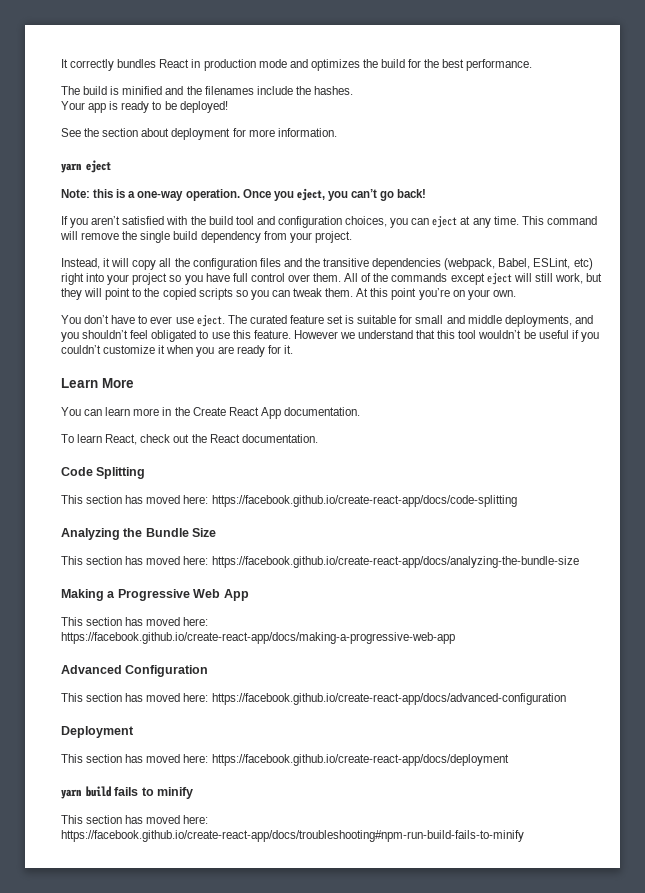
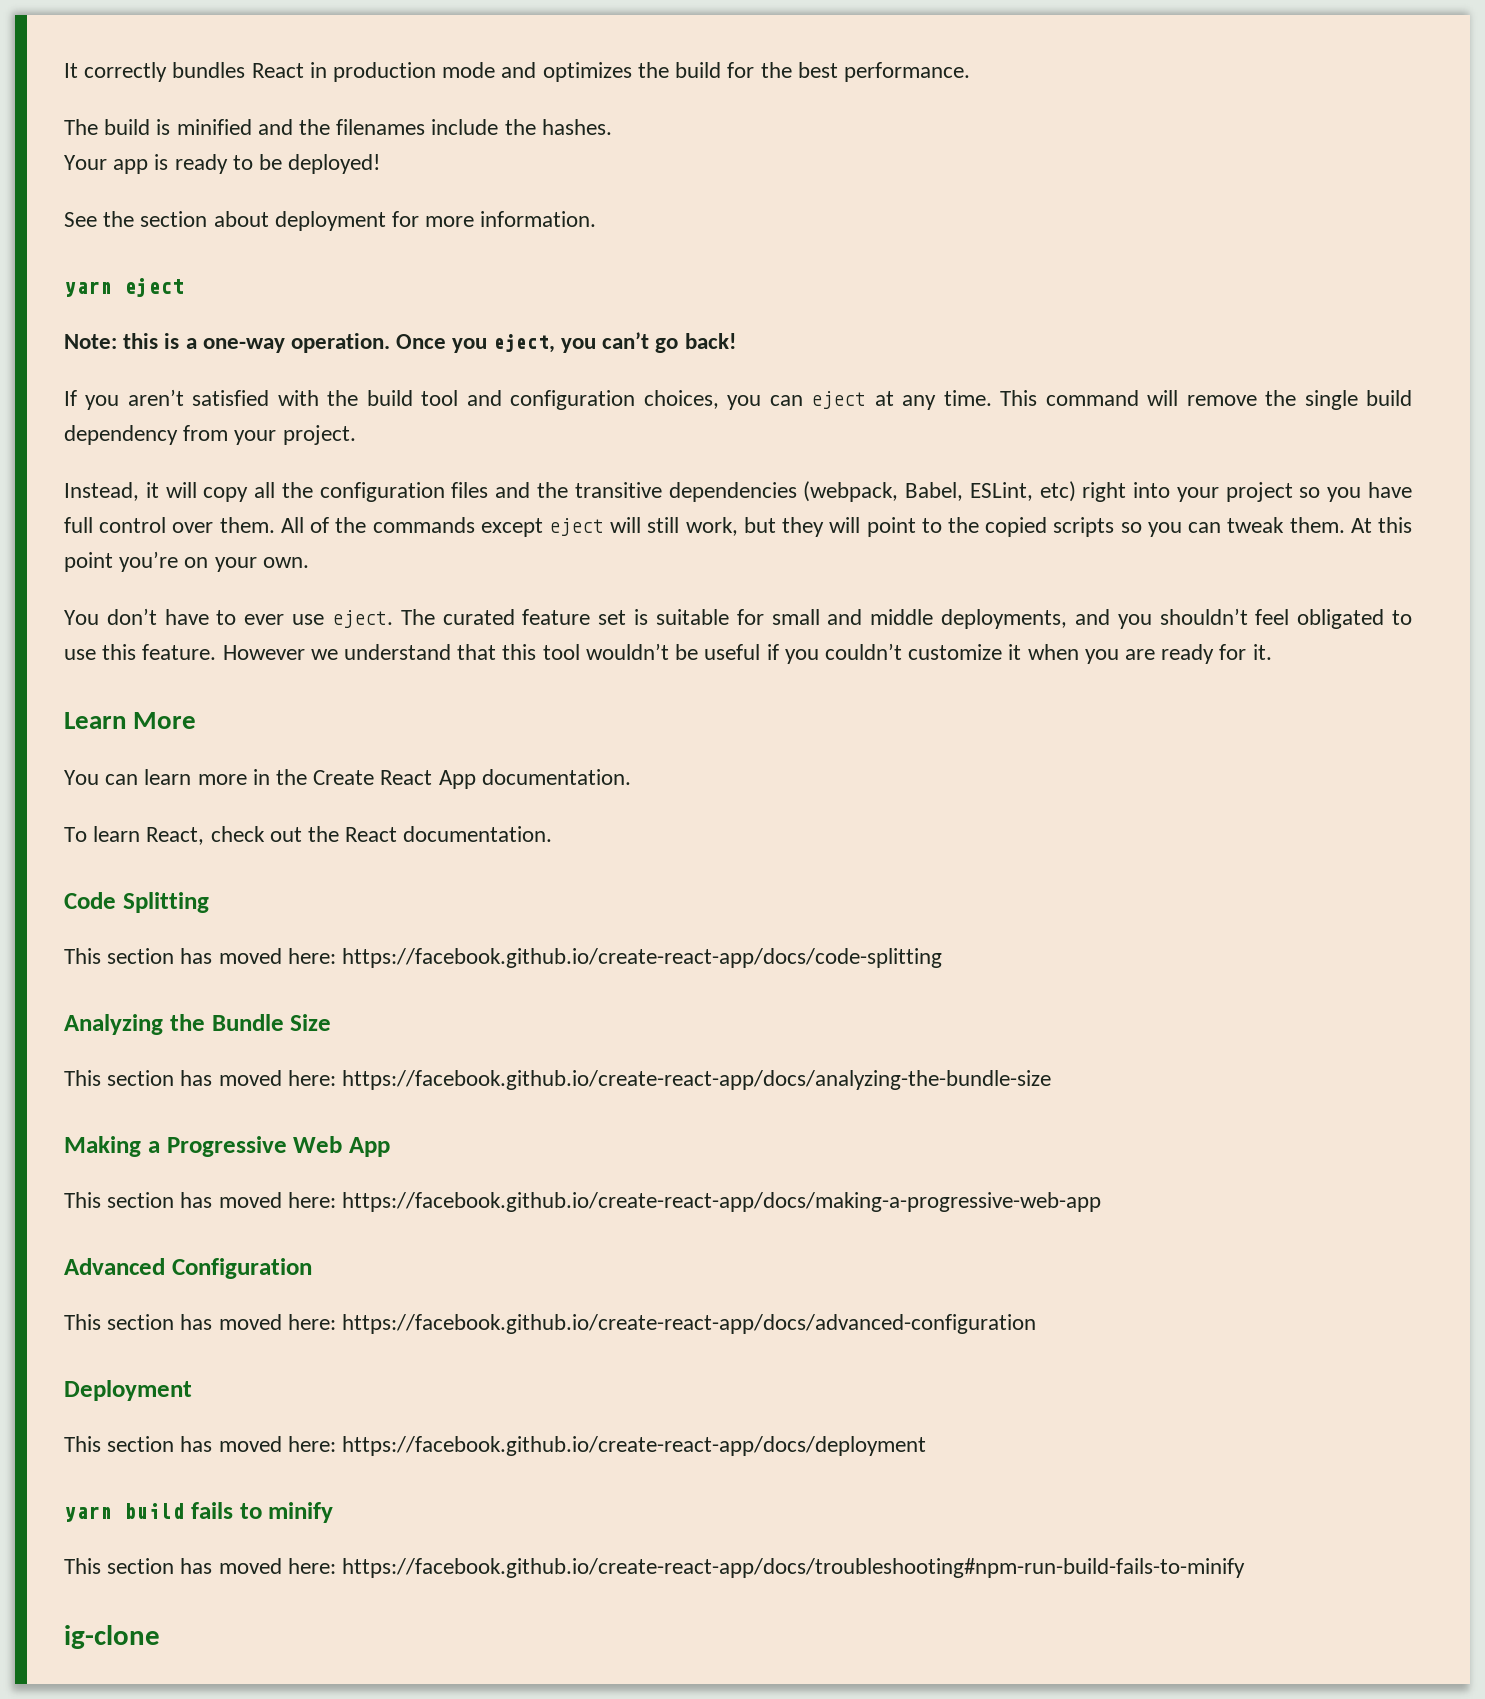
(524, 836) none -> [64,1625,160,1649] // ig-clone

